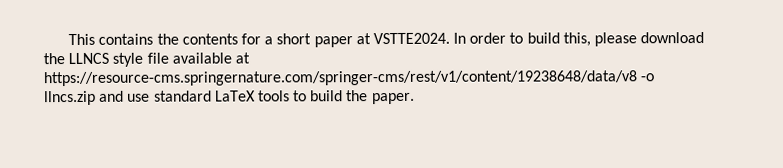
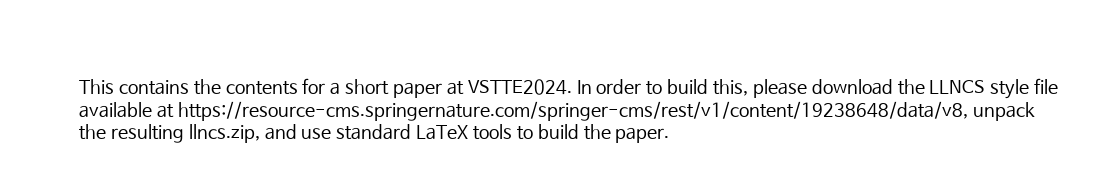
[43,70,655,87] [44,90,96,106] https://resource-cms.springernature.com/springer-cms/rest/v1/content/19238648/data/v8 -o llncs.zip -> [177,101,1035,121] [79,124,260,143] https://resource-cms.springernature.com/springer-cms/rest/v1/content/19238648/data/v8, unpack the resulting llncs.zip,

